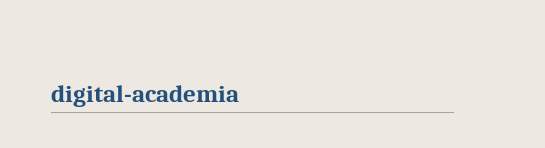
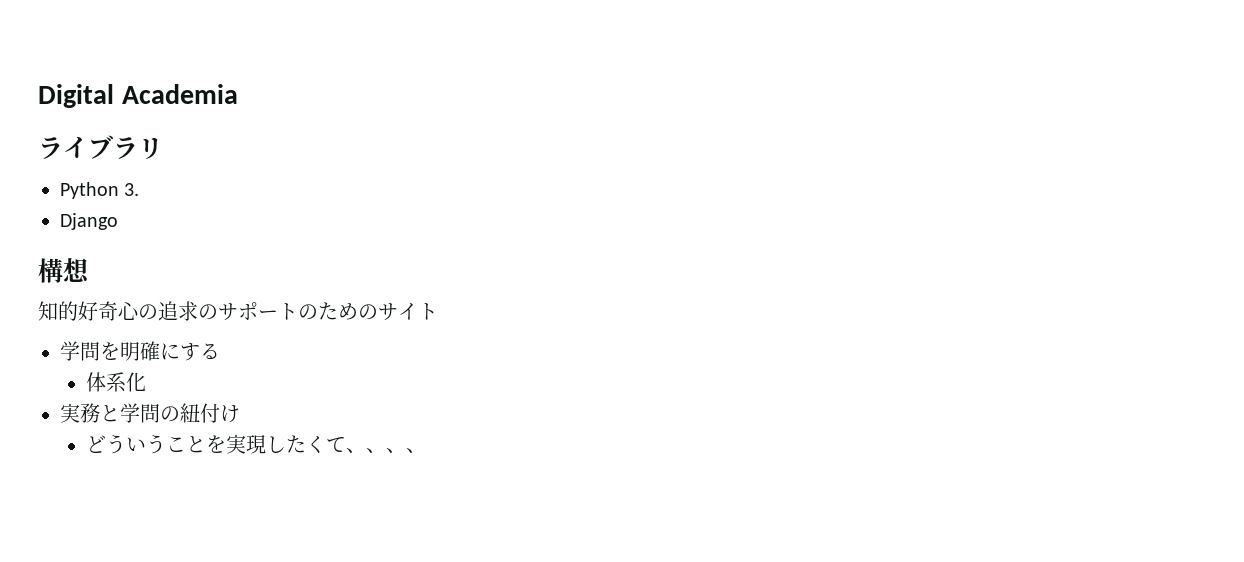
[51,85,239,107] digital-academia -> [38,84,238,108] [38,135,163,159] [60,182,140,199] [60,213,118,230] [38,258,90,283] [38,301,438,321] [60,341,220,361] [86,372,147,392] [60,403,240,423] [86,434,427,454] Digital Academia // ライブラリ // Python 3. // Django // 構想 // 知的好奇心の追求のサポートのためのサイト // 学問を明確にする // 体系化 // 実務と学問の紐付け // どういうことを実現したくて、、、、

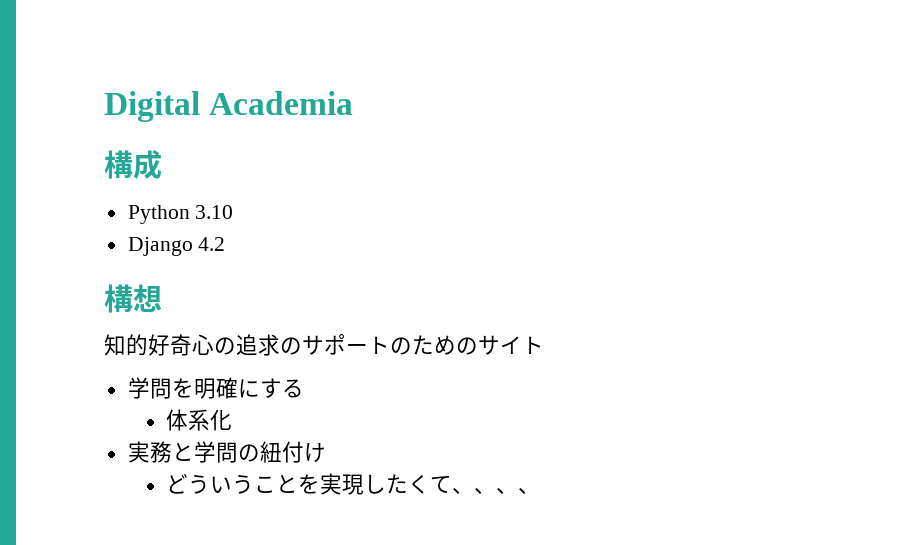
[38,135,163,159] ライブラリ -> [104,150,162,179] 構成
[124,183,140,196] 3. -> [195,205,234,219] 3.10
(118, 221) none -> [198,237,226,251] 4.2

